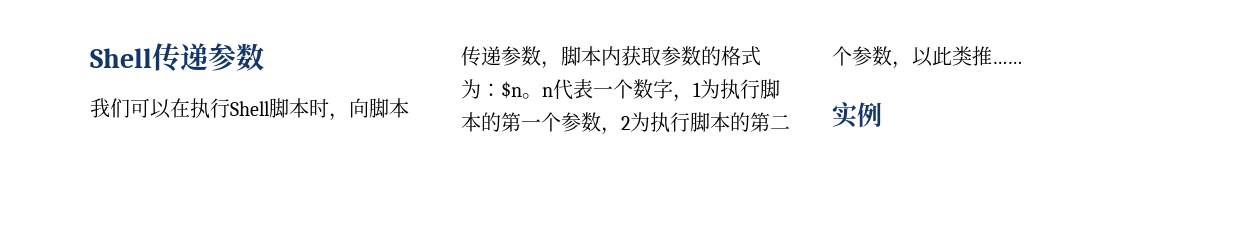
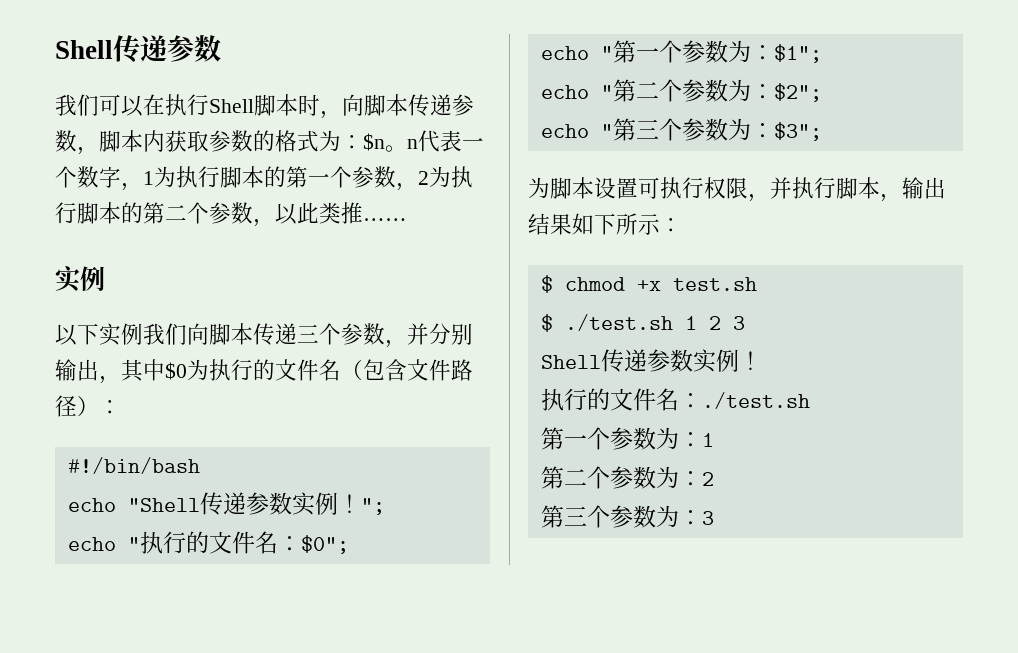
(882, 114) none -> [55,323,473,348] [55,359,473,384] [55,395,121,417] [67,457,200,474] [67,492,385,516] [67,531,349,554] [540,40,822,63] [540,79,822,102] [540,118,822,141] [528,177,946,202] [528,213,682,235] [540,275,757,293] [540,314,745,332] [540,349,762,373] [540,388,810,411] [540,427,714,450] [540,466,714,489] [540,505,714,528] // 以下实例我们向脚本传递三个参数，并分别输出，其中$0为执行的文件名（包含文件路径）： // #!/bin/bash // echo "Shell传递参数实例！"; // echo "执行的文件名：$0"; // echo "第一个参数为：$1"; // echo "第二个参数为：$2"; // echo "第三个参数为：$3"; // 为脚本设置可执行权限，并执行脚本，输出结果如下所示： // $ chmod +x test.sh // $ ./test.sh 1 2 3 // Shell传递参数实例！ // 执行的文件名：./test.sh // 第一个参数为：1 // 第二个参数为：2 // 第三个参数为：3

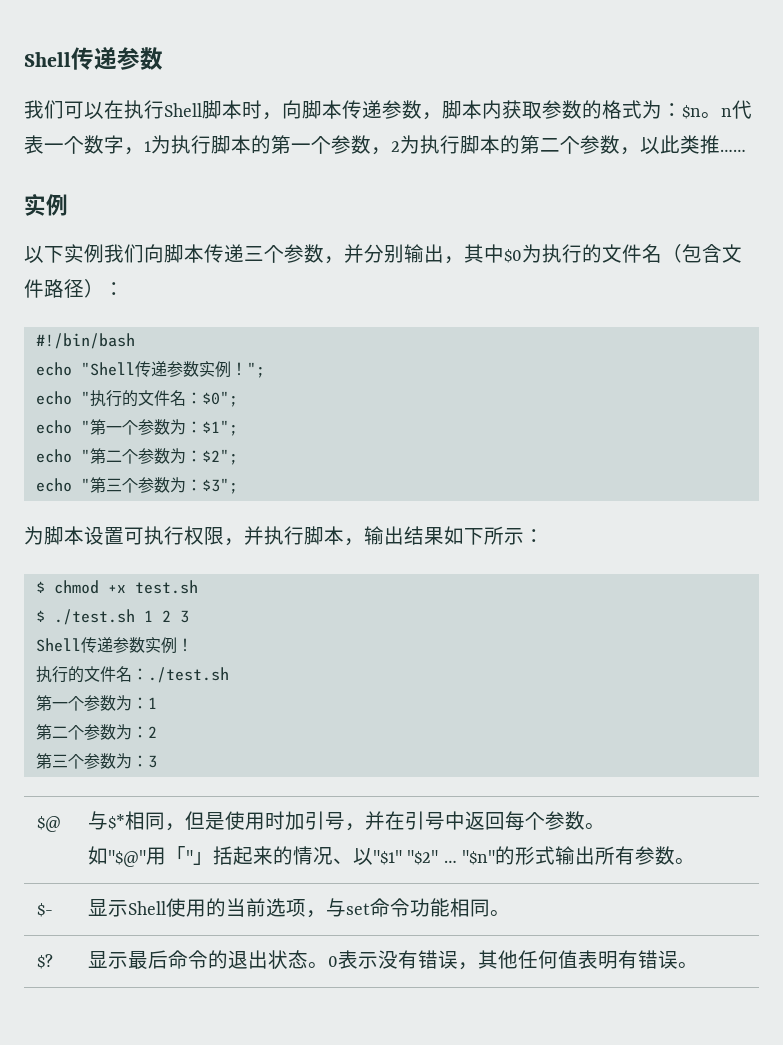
(714, 518) none -> [37,816,62,832] [88,811,606,831] [88,846,695,867] [37,903,54,917] [88,898,511,918] [37,954,54,969] [88,950,699,970] // $@ | 与$*相同，但是使用时加引号，并在引号中返回每个参数。 // 如"$@"用「"」括起来的情况、以"$1" "$2" … "$n"的形式输出所有参数。 // $- | 显示Shell使用的当前选项，与set命令功能相同。 // $? | 显示最后命令的退出状态。0表示没有错误，其他任何值表明有错误。

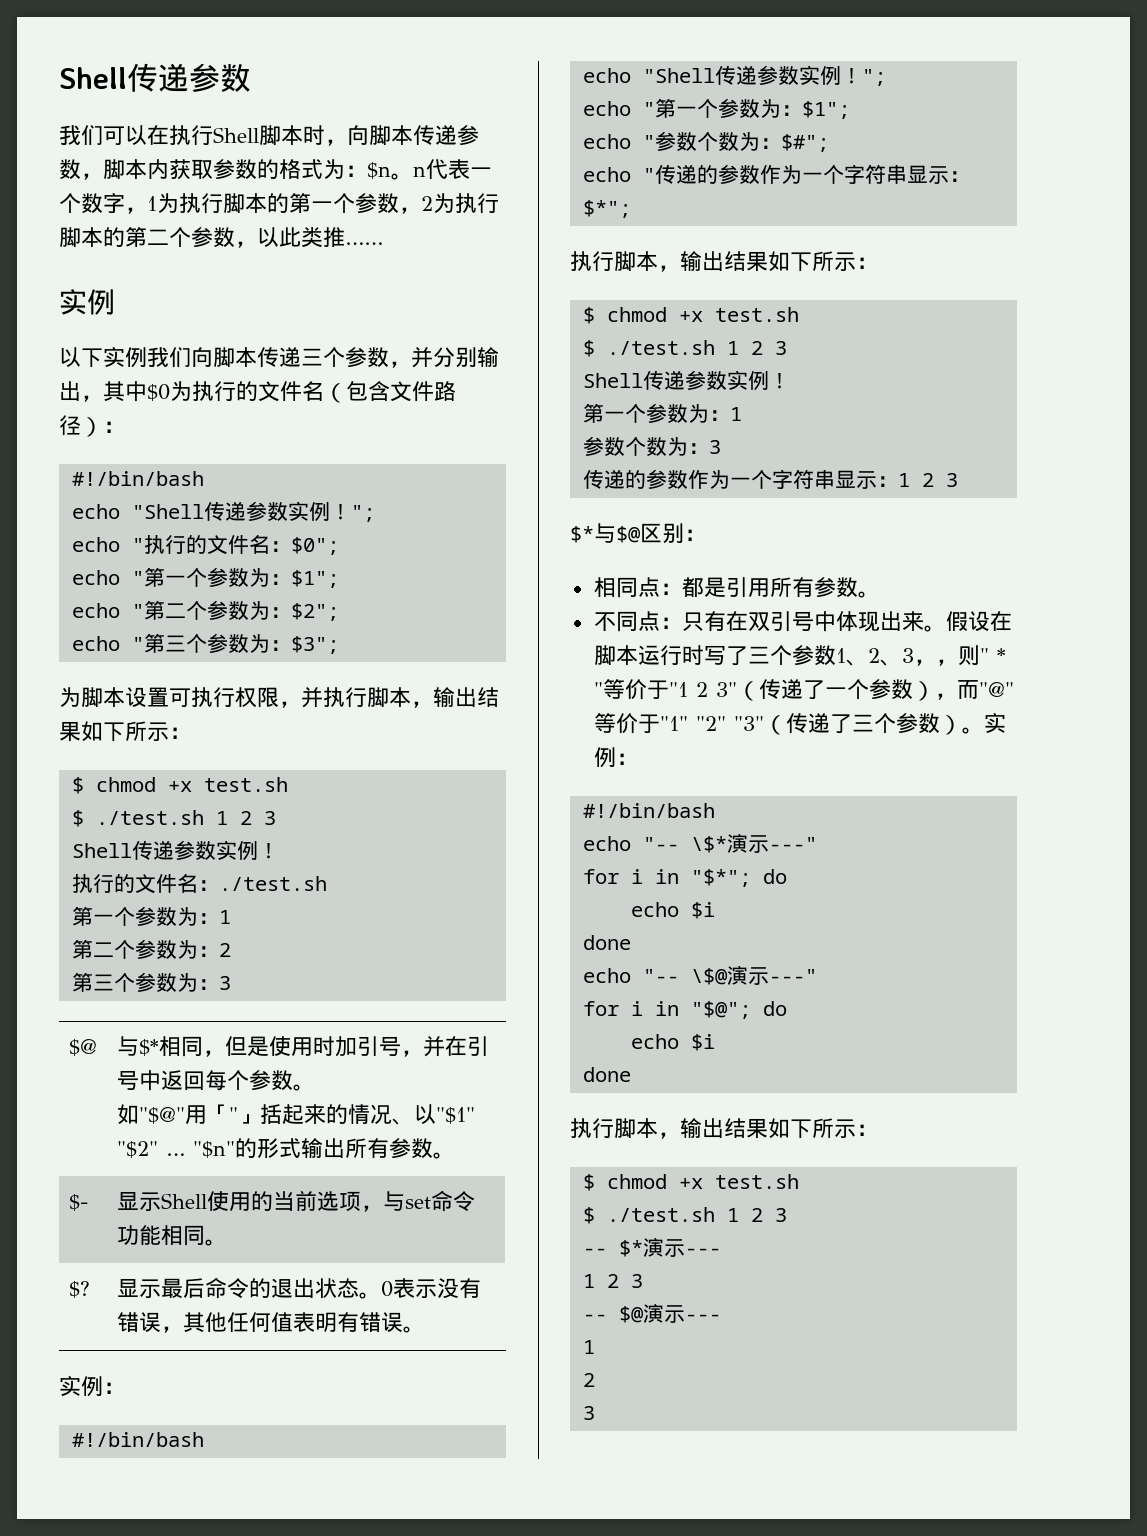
(699, 965) none -> [59,1376,125,1397] [71,1432,204,1447] [582,65,886,86] [582,98,850,119] [582,131,829,152] [582,164,970,184] [582,200,631,218] [570,251,878,272] [582,307,799,324] [582,340,787,357] [582,370,790,391] [582,403,742,423] [582,436,721,456] [582,469,958,489] [570,523,706,544] [593,577,880,598] [593,611,1012,632] [593,645,1006,666] [593,679,1014,701] [593,713,1006,735] [593,747,638,768] [582,803,715,818] [582,834,817,853] [582,869,787,887] [630,902,715,919] [582,935,631,950] [582,966,817,985] [582,1001,787,1019] [630,1034,715,1051] [582,1067,631,1082] [570,1118,878,1139] [582,1174,799,1191] [582,1207,787,1224] [582,1238,721,1257] [582,1274,643,1288] [582,1304,721,1323] [582,1340,595,1354] [582,1373,595,1387] [582,1406,595,1420] // 实例： // #!/bin/bash // echo "Shell传递参数实例！"; // echo "第一个参数为：$1"; // echo "参数个数为：$#"; // echo "传递的参数作为一个字符串显示：$*"; // 执行脚本，输出结果如下所示： // $ chmod +x test.sh // $ ./test.sh 1 2 3 // Shell传递参数实例！ // 第一个参数为：1 // 参数个数为：3 // 传递的参数作为一个字符串显示：1 2 3 // $*与$@区别： // 相同点：都是引用所有参数。 // 不同点：只有在双引号中体现出来。假设在脚本运行时写了三个参数1、2、3，，则" * "等价于"1 2 3"（传递了一个参数），而"@"等价于"1" "2" "3"（传递了三个参数）。实例： // #!/bin/bash // echo "-- \$*演示---" // for i in "$*"; do // echo $i // done // echo "-- \$@演示---" // for i in "$@"; do // echo $i // done // 执行脚本，输出结果如下所示： // $ chmod +x test.sh // $ ./test.sh 1 2 3 // -- $*演示--- // 1 2 3 // -- $@演示--- // 1 // 2 // 3

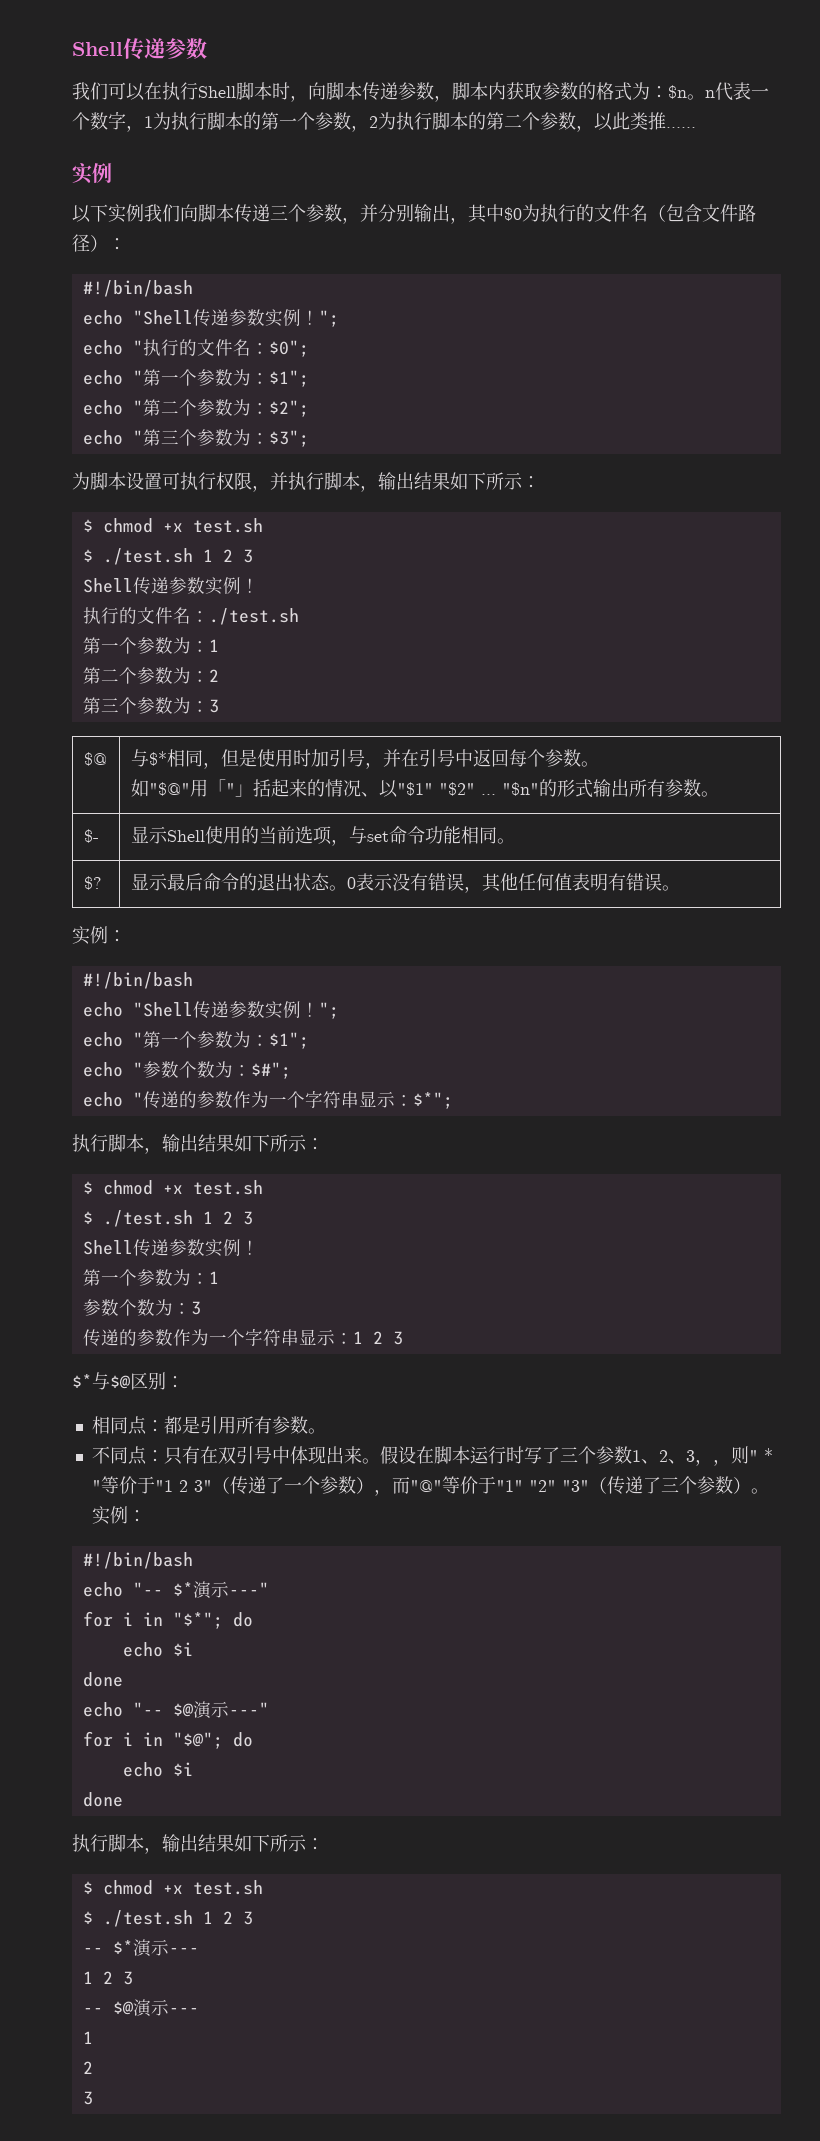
[690,836,727,853] \$* -> [172,1582,193,1596] $*
[690,968,727,985] \$@ -> [172,1703,193,1717] $@

